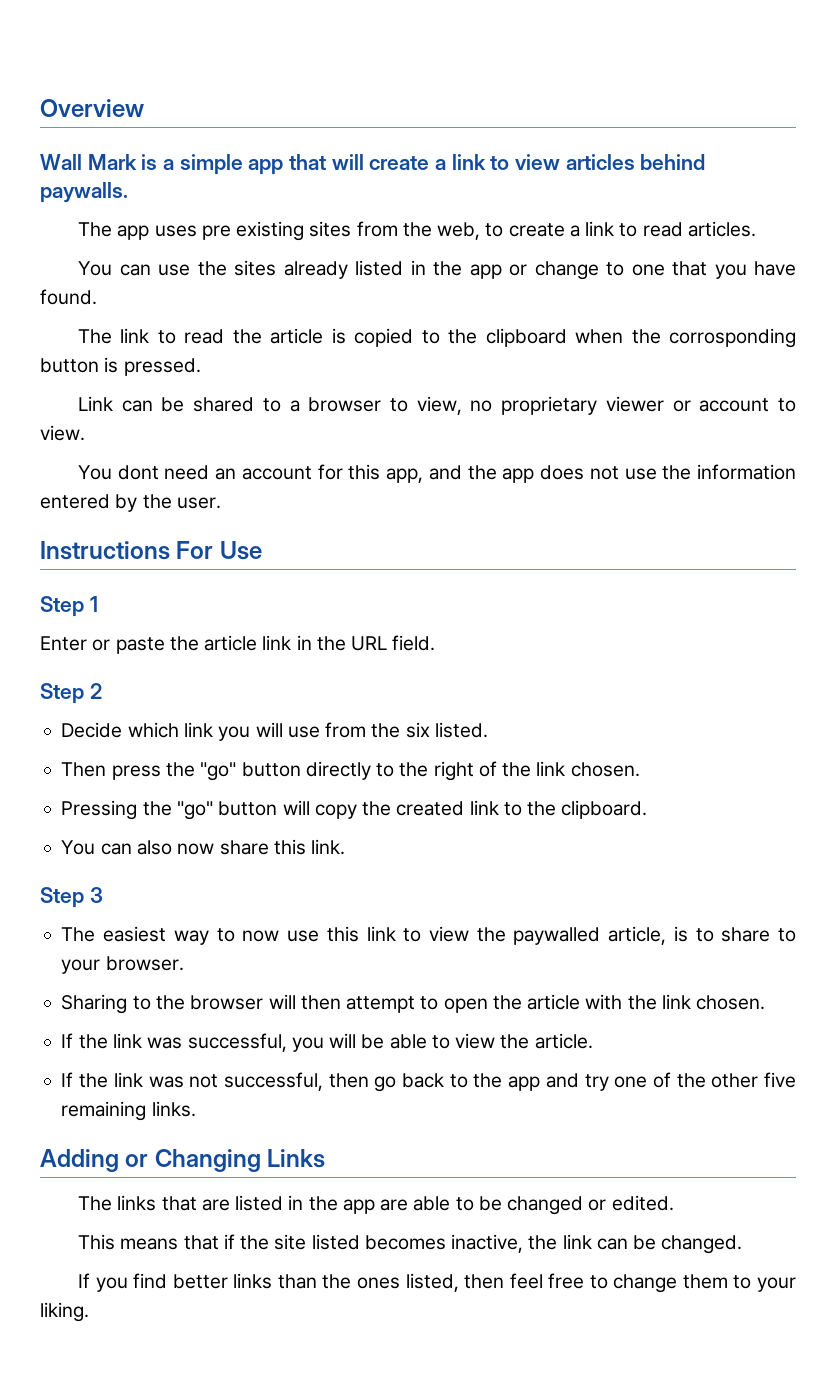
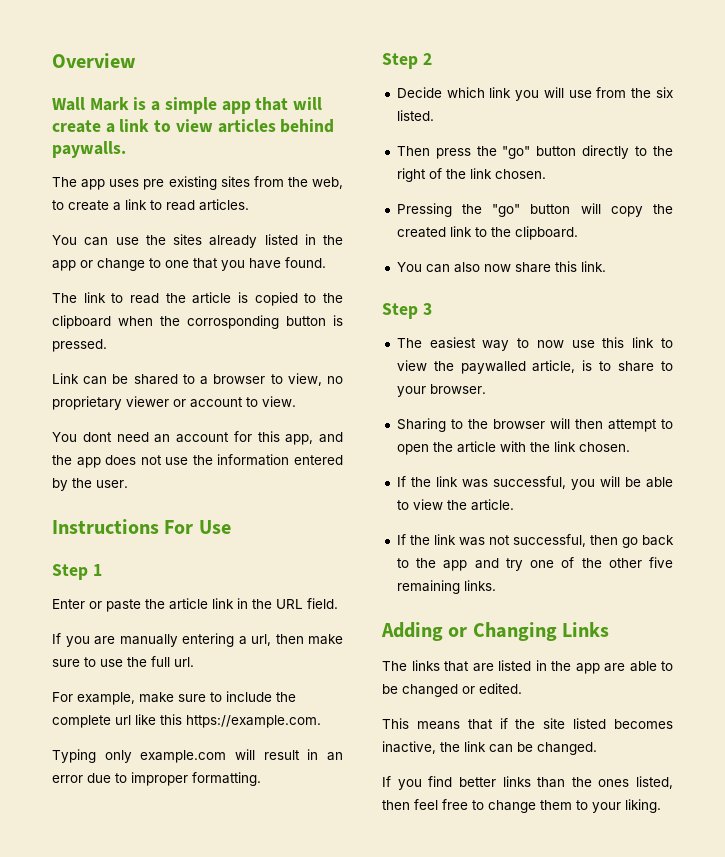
(436, 643) none -> [52,633,343,647] [52,656,194,667] [52,691,296,705] [52,714,321,728] [52,749,343,763] [52,772,261,786] // If you are manually entering a url, then make sure to use the full url. // For example, make sure to include the complete url like this https://example.com. // Typing only example.com will result in an error due to improper formatting.

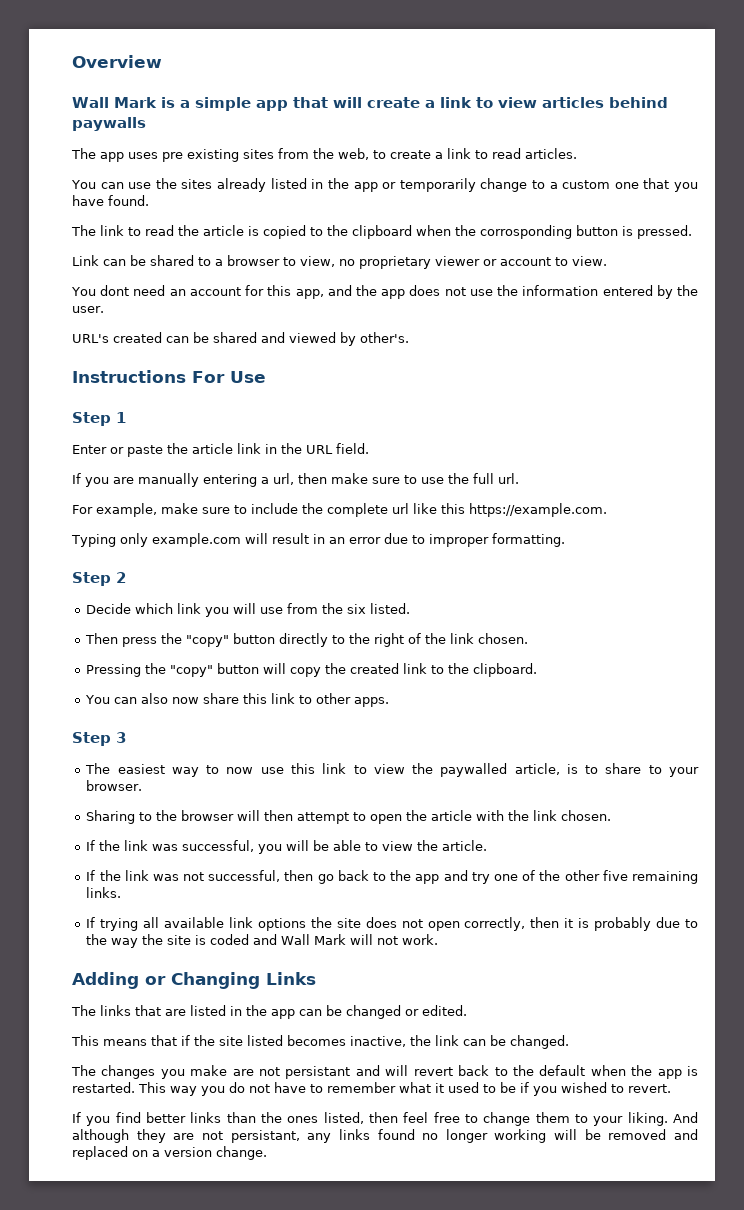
[52,141,126,158] paywalls. -> [72,117,146,131] paywalls
(93, 264) none -> [399,178,476,192] temporarily
(161, 263) none -> [549,180,611,189] a custom
(128, 484) none -> [72,332,409,346] // URL's created can be shared and viewed by other's.
[502,146,531,159] "go" -> [186,635,230,647] "copy"
[492,204,521,217] "go" -> [170,665,214,677] "copy"
[580,261,606,272] link. -> [271,693,390,707] link to other apps.
(496, 585) none -> [86,917,698,931] [86,934,439,948] // If trying all available link options the site does not open correctly, then it is probably due to the way the site is coded and Wall Mark will not work.
[604,661,673,672] are able to -> [299,1009,322,1016] can
(597, 748) none -> [71,1065,698,1079] [72,1082,671,1096] // The changes you make are not persistant and will revert back to the default when the app is restarted. This way you do not have to remember what it used to be if you wished to revert.
(661, 806) none -> [673,1112,698,1123] [72,1129,698,1143] [72,1146,267,1160] And although they are not persistant, any links found no longer working will be removed and replaced on a version change.

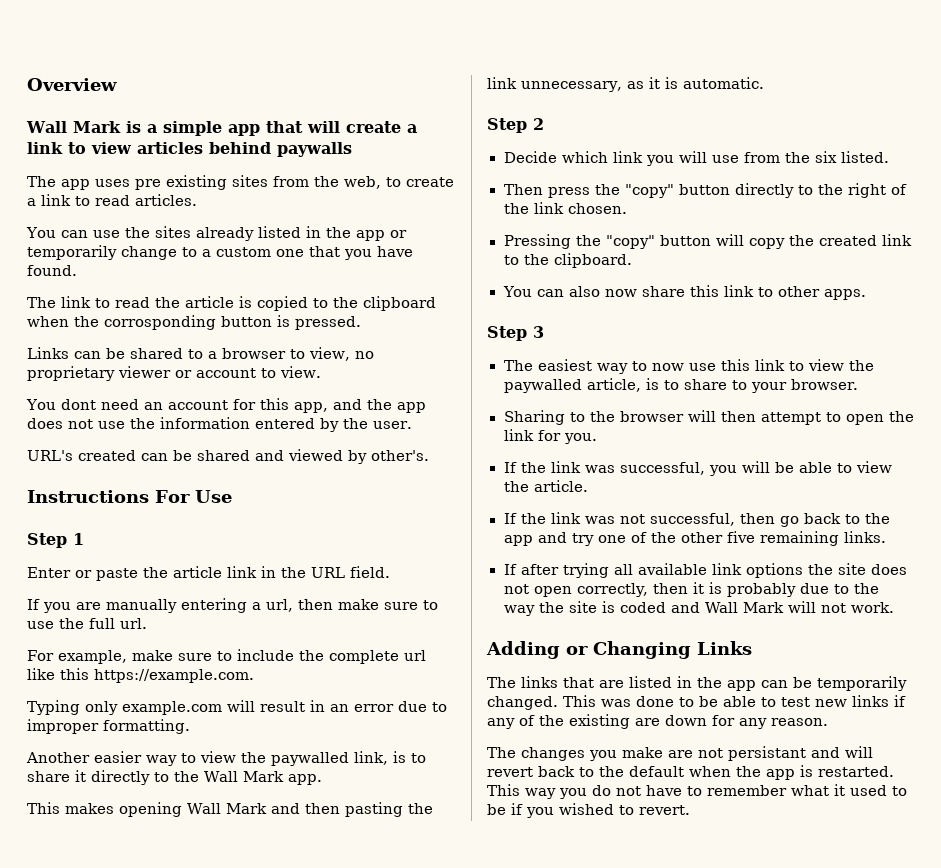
[72,255,99,266] Link -> [27,347,69,359] Links
(565, 540) none -> [26,751,426,766] [27,770,322,785] [27,802,433,817] [487,77,764,92] // Another easier way to view the paywalled link, is to share it directly to the Wall Mark app. // This makes opening Wall Mark and then pasting the link unnecessary, as it is automatic.
[431,810,612,821] article with the link chosen. -> [503,429,597,444] link for you.
(96, 922) none -> [520,564,559,575] after
[346,1005,467,1019] [71,1035,569,1049] changed or edited. // This means that if the site listed becomes inactive, the link can be changed. -> [817,676,907,691] [487,695,906,710] [487,714,828,729] temporarily changed. This was done to be able to test new links if any of the existing are down for any reason.
[72,1112,698,1126] [72,1129,698,1143] [72,1146,267,1160] // If you find better links than the ones listed, then feel free to change them to your liking. And although they are not persistant, any links found no longer working will be removed and replaced on a version change. -> (690, 810) none

